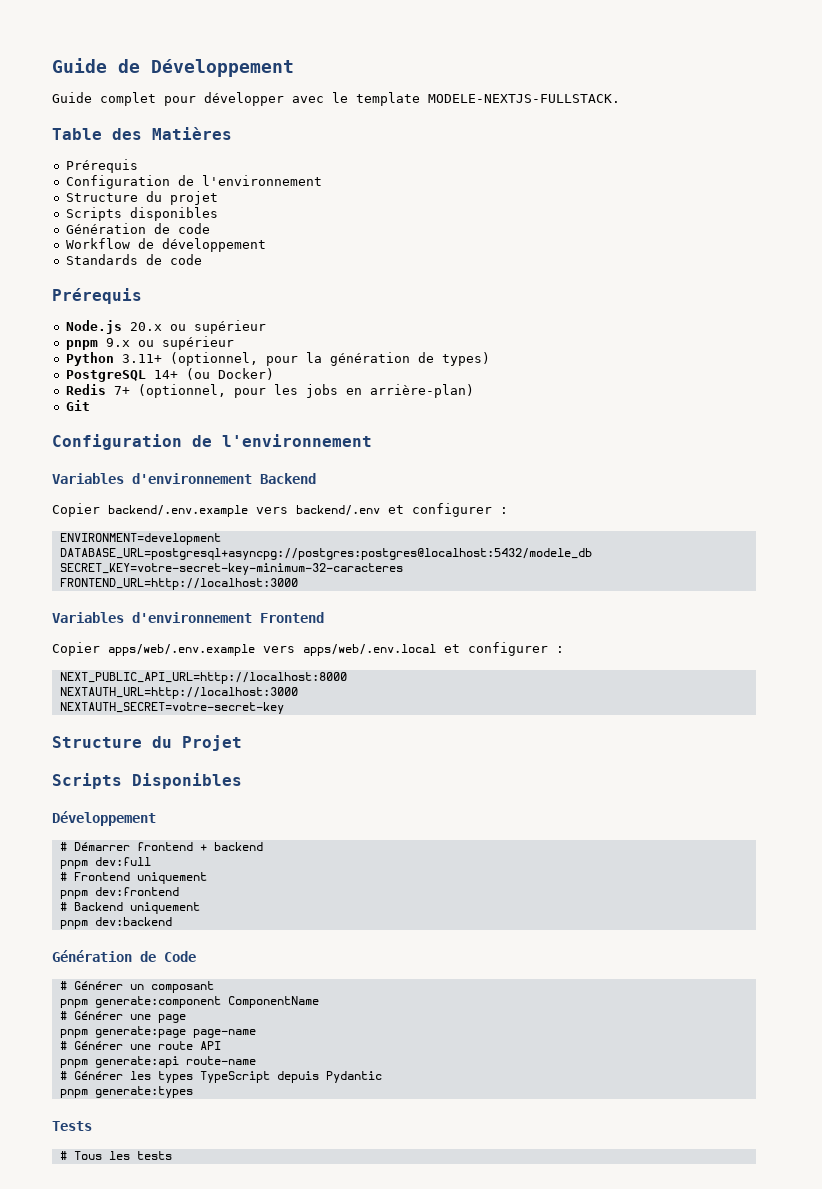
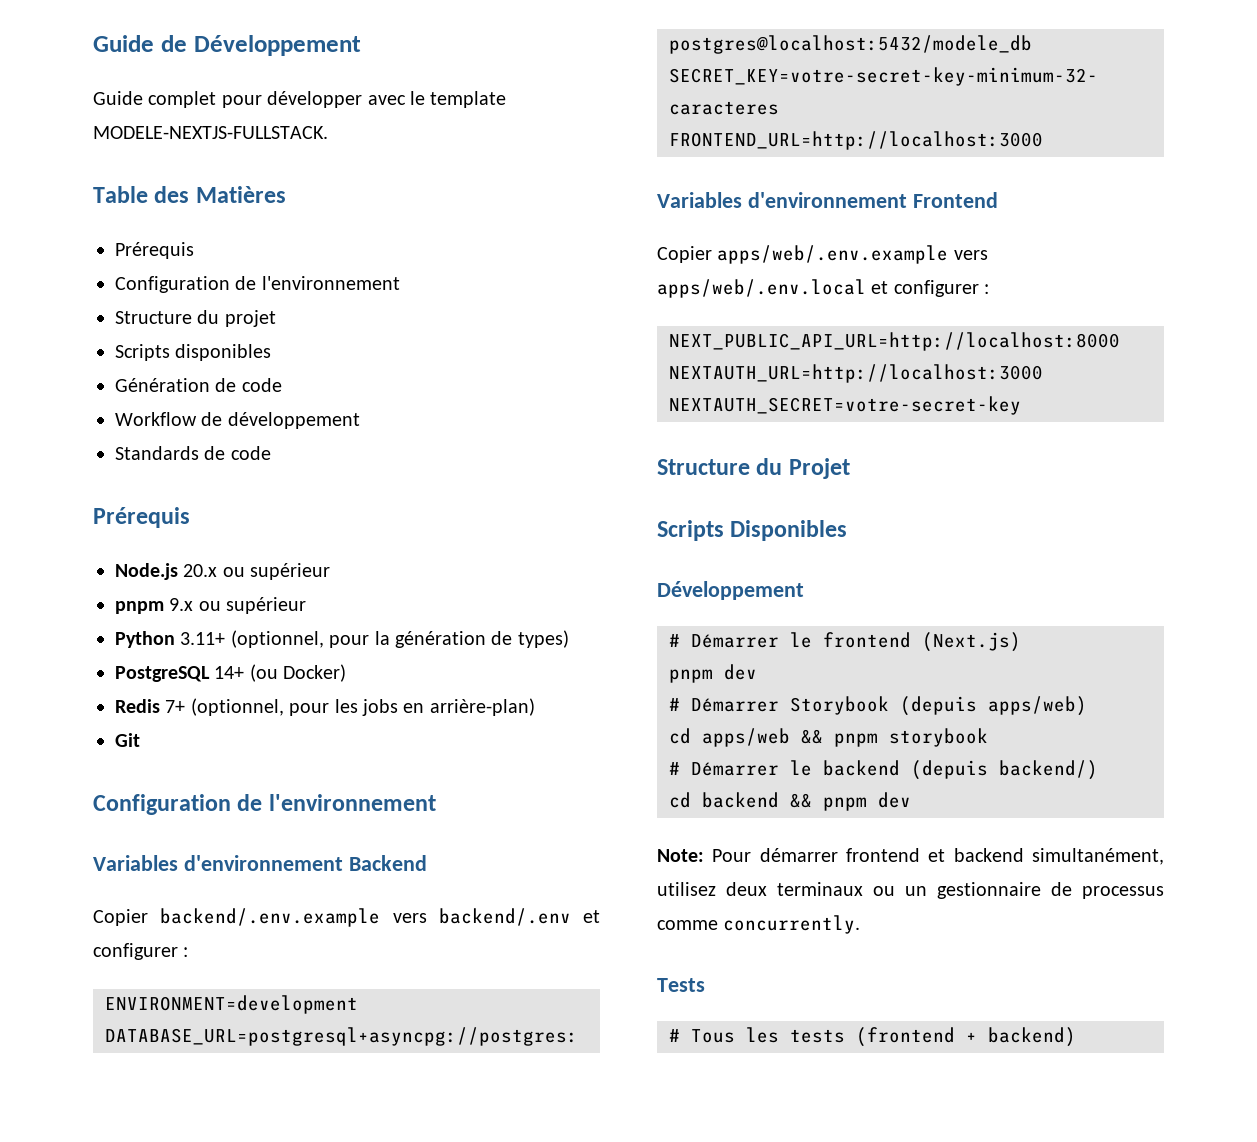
[136,842,263,851] [59,857,151,869] [59,872,207,884] [59,887,179,899] [59,902,200,914] [59,917,172,929] [52,950,196,962] [59,981,214,993] [59,996,319,1008] [59,1011,186,1023] [59,1026,256,1038] [59,1041,221,1050] [59,1056,256,1068] [59,1071,382,1083] [59,1086,193,1098] frontend + backend // pnpm dev:full // # Frontend uniquement // pnpm dev:frontend // # Backend uniquement // pnpm dev:backend // Génération de Code // # Générer un composant // pnpm generate:component ComponentName // # Générer une page // pnpm generate:page page-name // # Générer une route API // pnpm generate:api route-name // # Générer les types TypeScript depuis Pydantic // pnpm generate:types -> [790,632,1021,652] [669,664,757,683] [669,696,1087,716] [669,728,988,747] [669,760,1098,780] [669,792,911,811] [657,848,1164,865] [657,882,1164,899] [657,915,861,934] le frontend (Next.js) // pnpm dev // # Démarrer Storybook (depuis apps/web) // cd apps/web && pnpm storybook // # Démarrer le backend (depuis backend/) // cd backend && pnpm dev // Note: Pour démarrer frontend et backend simultanément, utilisez deux terminaux ou un gestionnaire de processus comme concurrently.
(172, 1155) none -> [856,1027,1076,1047] (frontend + backend)

